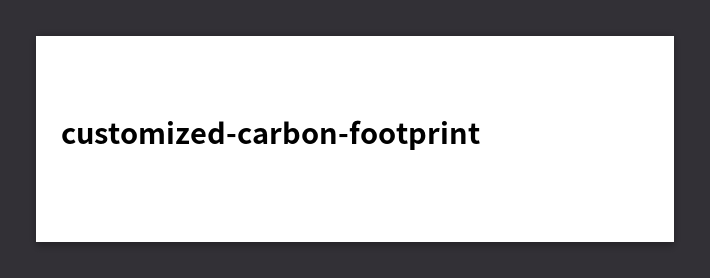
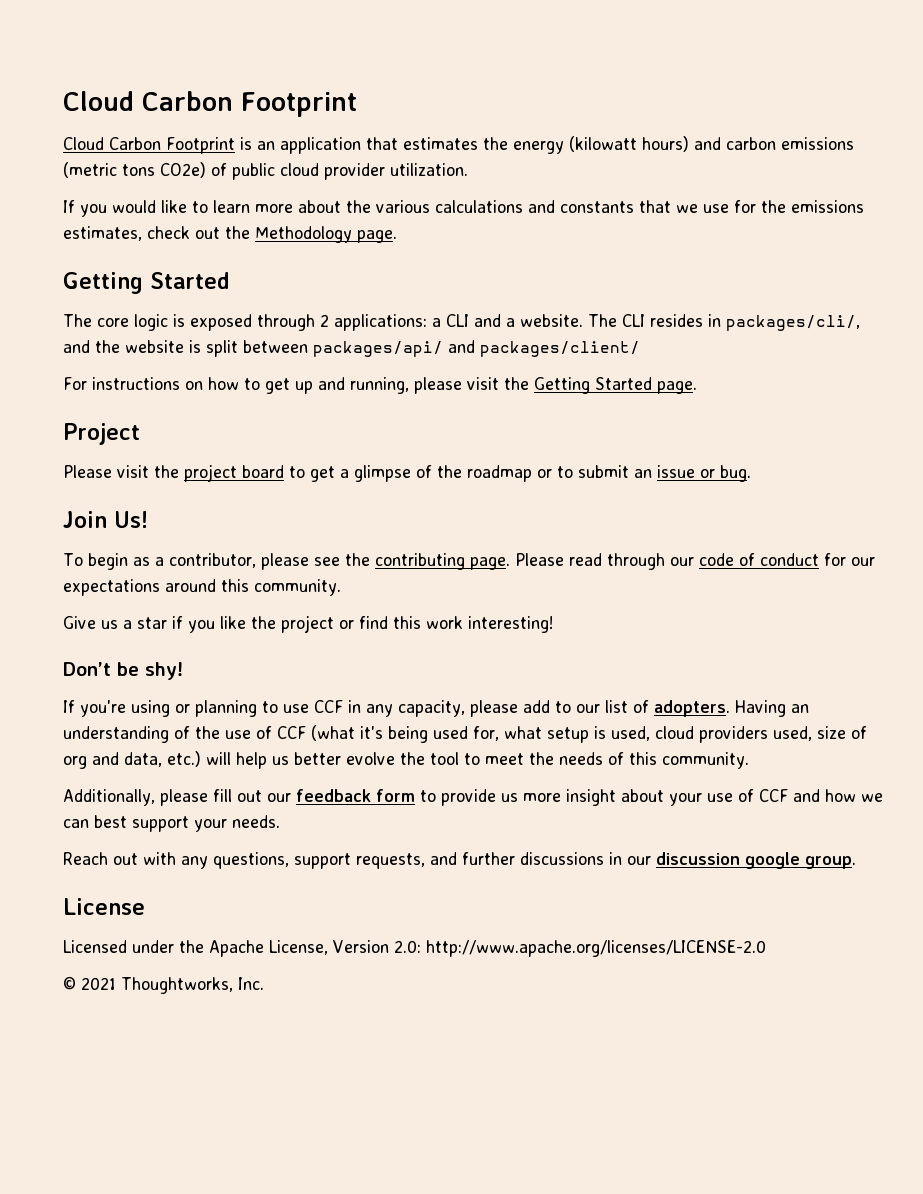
[61,120,480,150] customized-carbon-footprint -> [63,91,357,117] [63,136,854,154] [63,162,468,180] [63,200,864,217] [63,226,397,243] [63,272,230,294] [63,314,860,331] [63,340,640,357] [63,377,697,394] [63,423,140,445] [63,464,751,482] [63,511,148,528] [63,553,875,570] [63,579,341,596] [63,615,553,633] [63,662,183,680] [63,700,809,717] [63,725,867,743] [63,751,749,769] [63,789,883,806] [63,815,280,832] [63,852,856,869] [63,898,145,915] [63,940,766,957] [63,976,264,994] Cloud Carbon Footprint // Cloud Carbon Footprint is an application that estimates the energy (kilowatt hours) and carbon emissions (metric tons CO2e) of public cloud provider utilization. // If you would like to learn more about the various calculations and constants that we use for the emissions estimates, check out the Methodology page. // Getting Started // The core logic is exposed through 2 applications: a CLI and a website. The CLI resides in packages/cli/, and the website is split between packages/api/ and packages/client/ // For instructions on how to get up and running, please visit the Getting Started page. // Project // Please visit the project board to get a glimpse of the roadmap or to submit an issue or bug. // Join Us! // To begin as a contributor, please see the contributing page. Please read through our code of conduct for our expectations around this community. // Give us a star if you like the project or find this work interesting! // Don’t be shy! // If you're using or planning to use CCF in any capacity, please add to our list of adopters. Having an understanding of the use of CCF (what it's being used for, what setup is used, cloud providers used, size of org and data, etc.) will help us better evolve the tool to meet the needs of this community. // Additionally, please fill out our feedback form to provide us more insight about your use of CCF and how we can best support your needs. // Reach out with any questions, support requests, and further discussions in our discussion google group. // License // Licensed under the Apache License, Version 2.0: http://www.apache.org/licenses/LICENSE-2.0 // © 2021 Thoughtworks, Inc.

